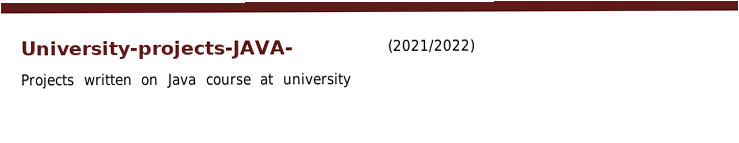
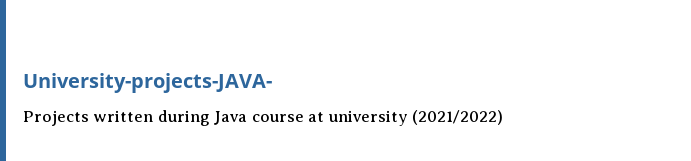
[141,75,160,86] on -> [157,110,210,126] during

